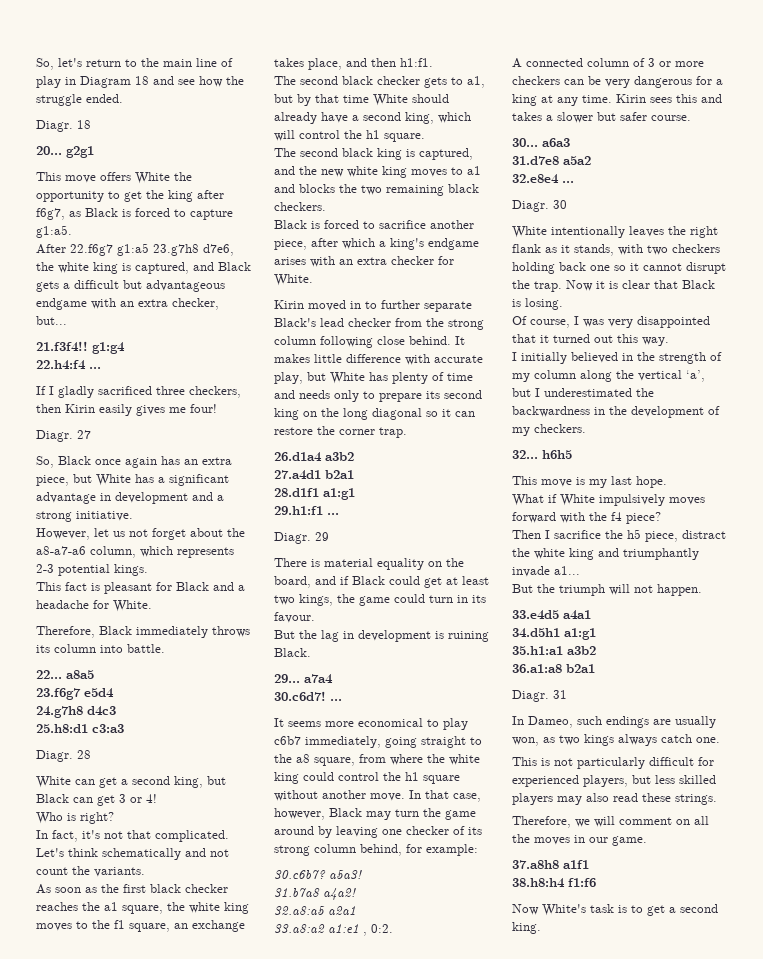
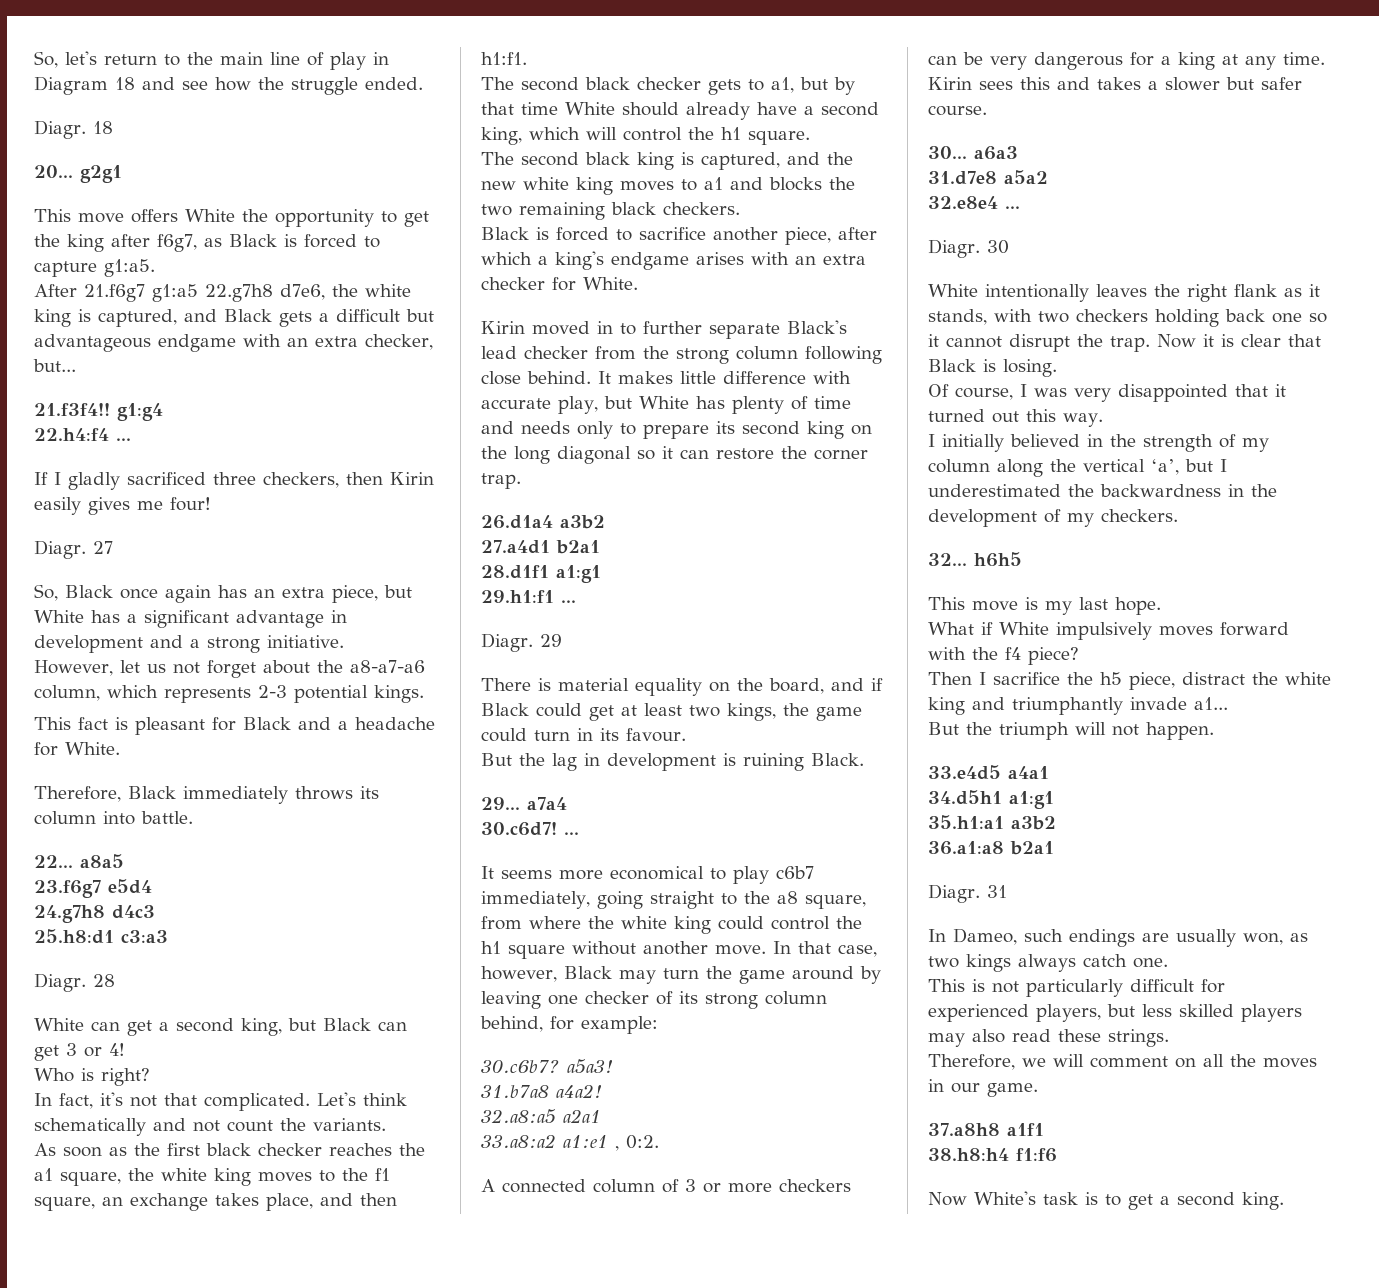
[70,243,199,256] 22.f6g7 g1:a5 23.g7h8 -> [84,284,273,302] 21.f6g7 g1:a5 22.g7h8

